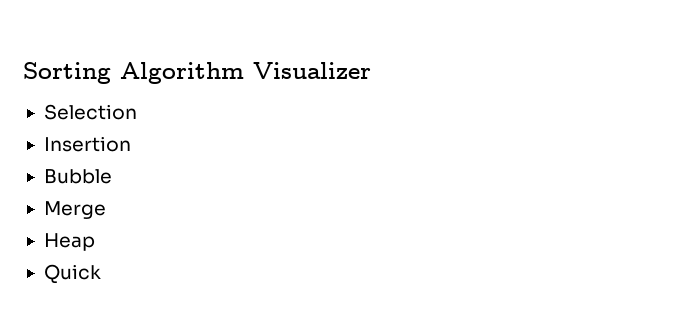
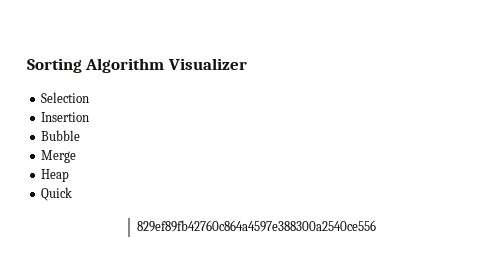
(101, 274) none -> [136,220,376,232] // 829ef89fb42760c864a4597e388300a2540ce556

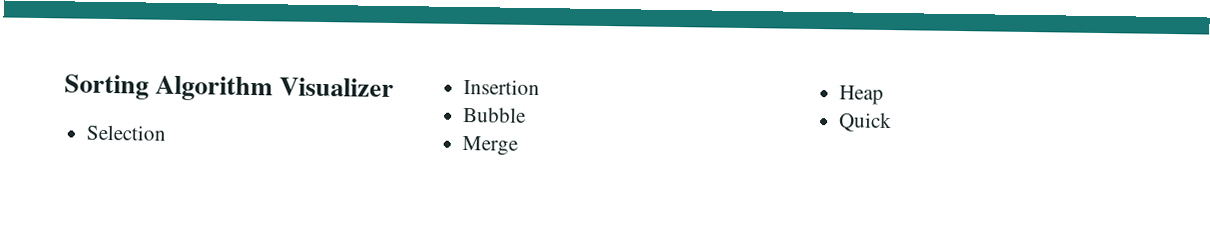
[136,220,376,232] // 829ef89fb42760c864a4597e388300a2540ce556 -> (893, 122) none

